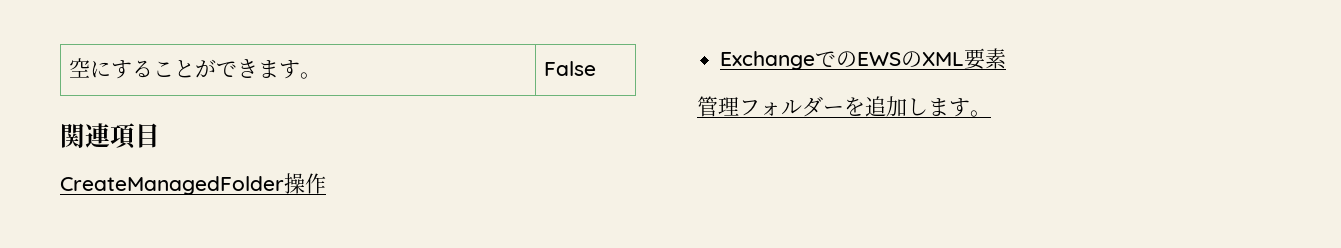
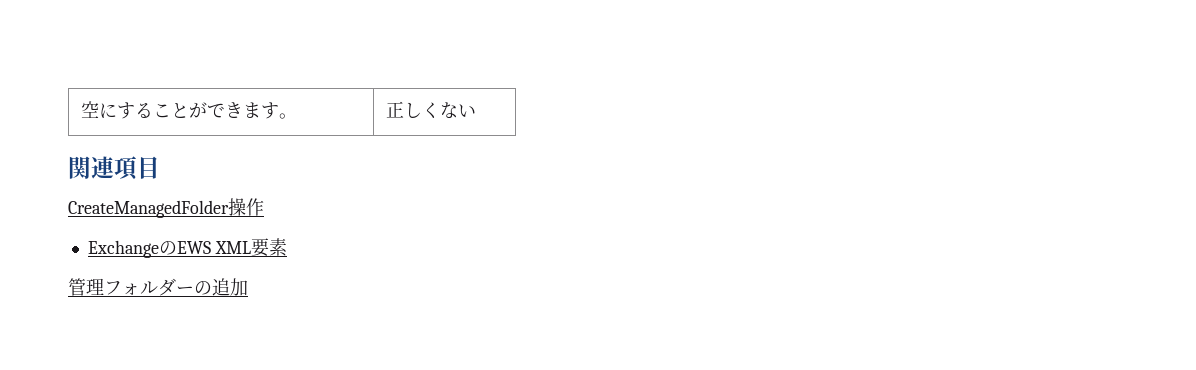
[544,61,597,76] False -> [385,101,476,119] 正しくない
[815,51,923,67] でのEWSの -> [158,241,211,255] のEWS
[844,96,991,117] を追加します。 -> [194,278,248,296] の追加

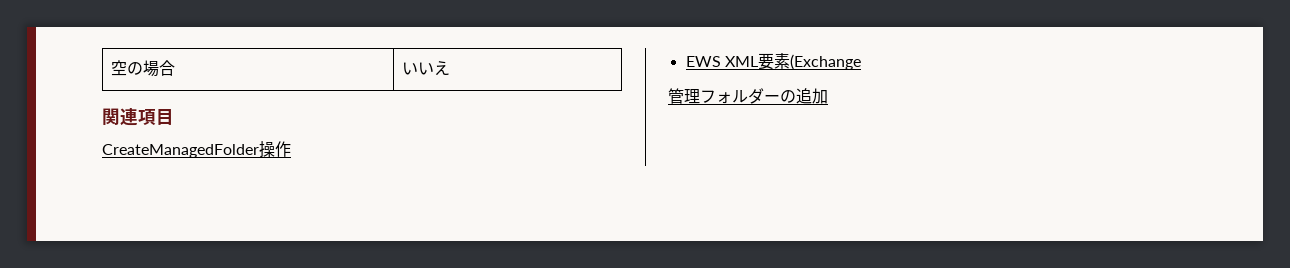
[98,102,297,119] [385,101,476,119] にすることができます。 | 正しくない -> [126,60,175,77] [401,61,450,76] の場合 | いいえ
[87,240,177,258] Exchangeの -> (291, 149) none
(287, 247) none -> [789,54,861,70] (Exchange

